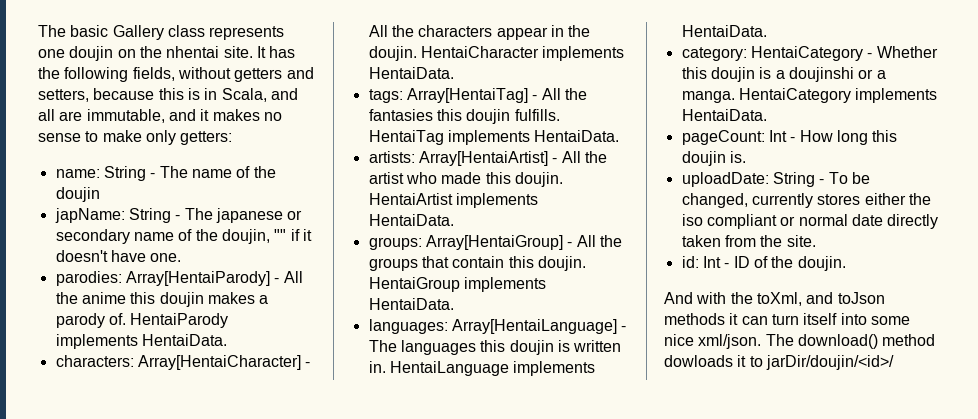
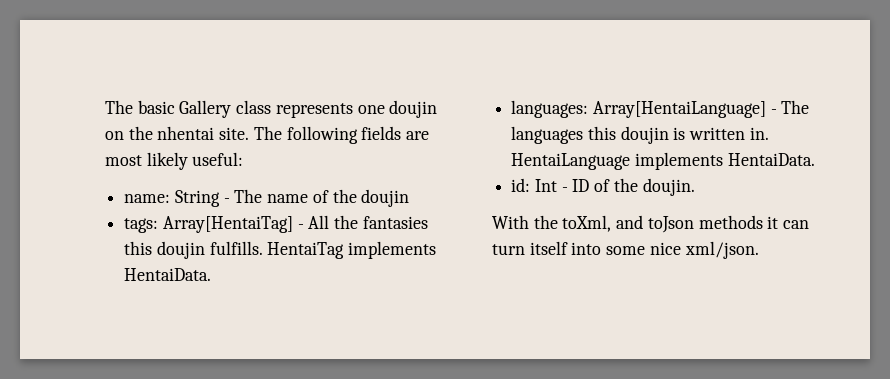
[256,46,296,58] [38,67,314,82] [38,88,298,102] [38,109,282,123] [38,130,233,145] It has the following fields, without getters and setters, because this is in Scala, and all are immutable, and it makes no sense to make only getters: -> [253,126,430,144] [105,152,244,170] The following fields are most likely useful:
[54,208,303,223] [55,229,312,244] [55,250,182,262] [55,271,303,286] [55,292,269,307] [55,313,229,328] [55,334,227,349] [55,355,311,370] [368,25,591,40] [368,46,625,61] [368,67,454,79] // japName: String - The japanese or secondary name of the doujin, "" if it doesn't have one. // parodies: Array[HentaiParody] - All the anime this doujin makes a parody of. HentaiParody implements HentaiData. // characters: Array[HentaiCharacter] - All the characters appear in the doujin. HentaiCharacter implements HentaiData. -> (410, 198) none
[368,151,607,166] [368,172,563,187] [368,193,538,208] [368,214,454,226] [368,235,622,250] [368,256,586,271] [368,277,546,292] [368,298,454,310] // artists: Array[HentaiArtist] - All the artist who made this doujin. HentaiArtist implements HentaiData. // groups: Array[HentaiGroup] - All the groups that contain this doujin. HentaiGroup implements HentaiData. -> (212, 274) none
[681,46,938,61] [681,67,886,82] [681,88,938,103] [681,109,767,121] [681,130,898,145] [681,151,746,166] [681,172,870,187] [681,193,931,208] [681,214,939,229] [681,235,816,247] // category: HentaiCategory - Whether this doujin is a doujinshi or a manga. HentaiCategory implements HentaiData. // pageCount: Int - How long this doujin is. // uploadDate: String - To be changed, currently stores either the iso compliant or normal date directly taken from the site. -> (815, 159) none
[664,292,727,304] And with -> [492,215,529,229] With
[765,334,936,349] [664,355,894,370] The download() method dowloads it to jarDir/doujin/<id>/ -> (759, 250) none

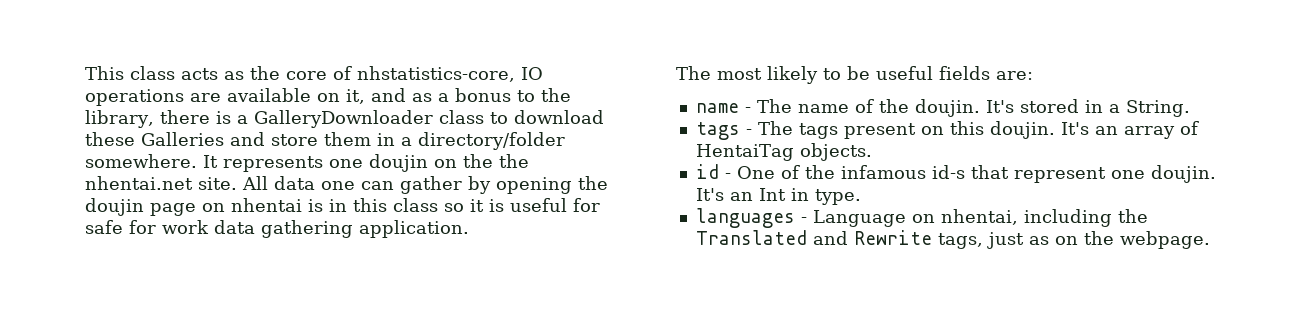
[105,100,272,118] The basic Gallery class -> [85,66,543,82] [85,88,571,106] [85,110,604,128] [85,132,565,150] [85,154,218,168] This class acts as the core of nhstatistics-core, IO operations are available on it, and as a bonus to the library, there is a GalleryDownloader class to download these Galleries and store them in a directory/folder somewhere. It
[157,126,430,144] [105,152,244,170] [124,190,220,207] nhentai site. The following fields are most likely useful: // name: String -> [499,154,529,168] [85,176,608,194] [85,198,600,216] [85,220,469,238] [676,66,1033,84] [695,103,739,113] the nhentai.net site. All data one can gather by opening the doujin page on nhentai is in this class so it is useful for safe for work data gathering application. // The most likely to be useful fields are: // name
[361,189,410,207] [124,215,428,233] [124,241,437,259] [124,268,212,281] [511,100,810,118] [511,126,769,144] [511,152,815,170] [511,178,695,196] [492,215,810,233] [492,241,759,259] doujin // tags: Array[HentaiTag] - All the fantasies this doujin fulfills. HentaiTag implements HentaiData. // languages: Array[HentaiLanguage] - The languages this doujin is written in. HentaiLanguage implements HentaiData. // id: Int - ID of the doujin. // With the toXml, and toJson methods it can turn itself into some nice xml/json. -> [914,99,1190,117] [695,121,1199,140] [695,143,872,161] [695,164,1216,183] [695,188,861,205] [695,208,1148,228] [695,230,1210,249] doujin. It's stored in a String. // tags - The tags present on this doujin. It's an array of HentaiTag objects. // id - One of the infamous id-s that represent one doujin. It's an Int in type. // languages - Language on nhentai, including the Translated and Rewrite tags, just as on the webpage.

